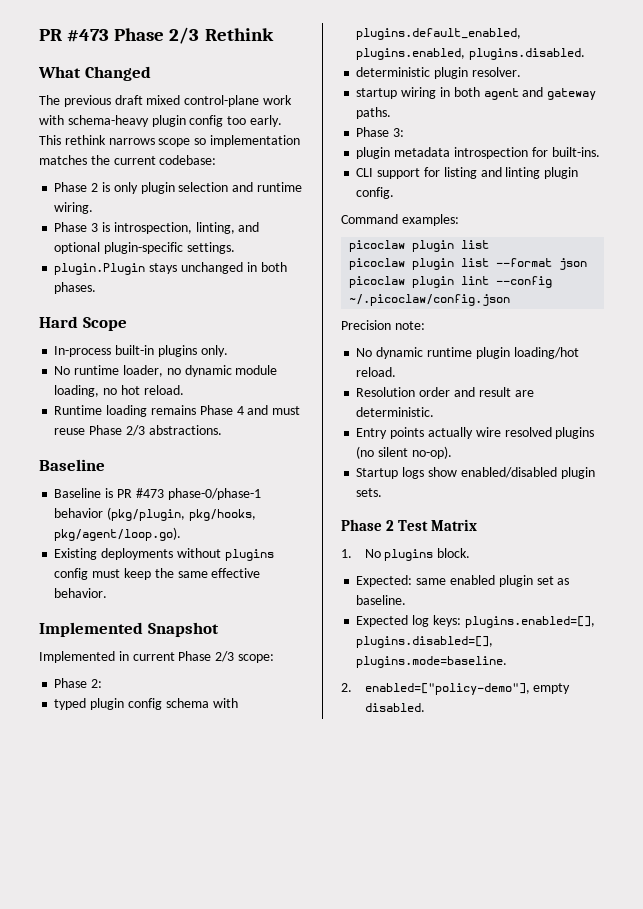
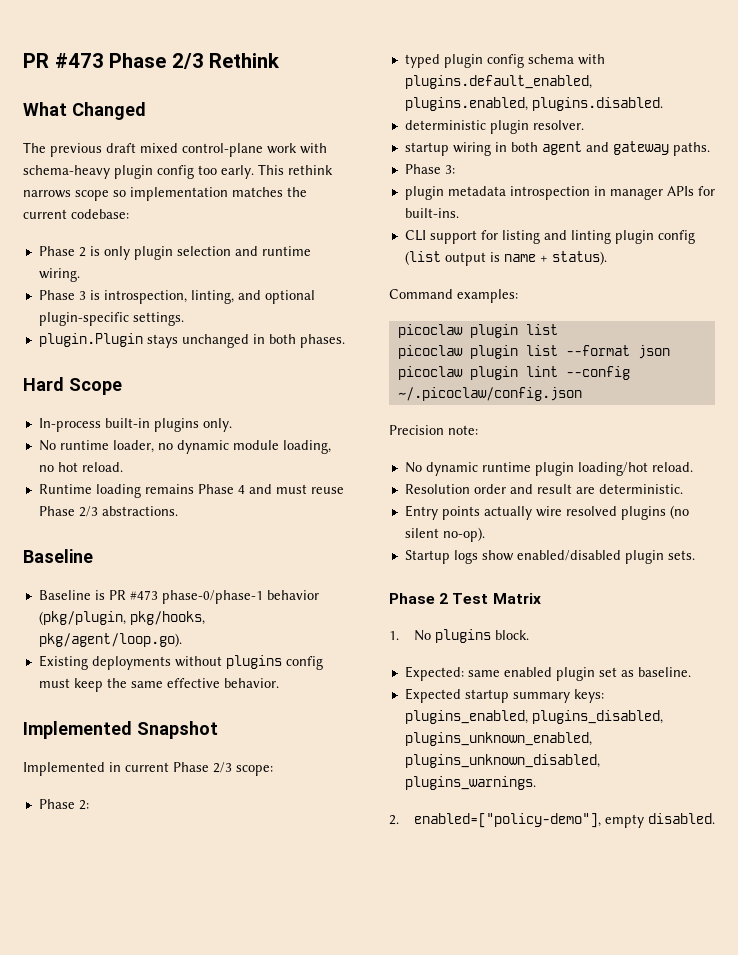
(528, 153) none -> [593,186,694,200] in manager APIs
[356,187,395,199] config. -> [657,230,695,244] [404,251,607,266] config (list output is name + status).
[412,615,595,628] [356,636,494,648] [356,656,508,668] log keys: plugins.enabled=[], plugins.disabled=[], plugins.mode=baseline. -> [464,689,604,703] [404,710,663,724] [404,732,592,746] [404,754,600,768] [404,776,536,790] startup summary keys: plugins_enabled, plugins_disabled, plugins_unknown_enabled, plugins_unknown_disabled, plugins_warnings.

